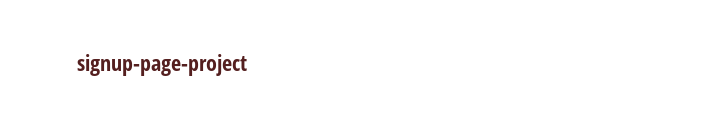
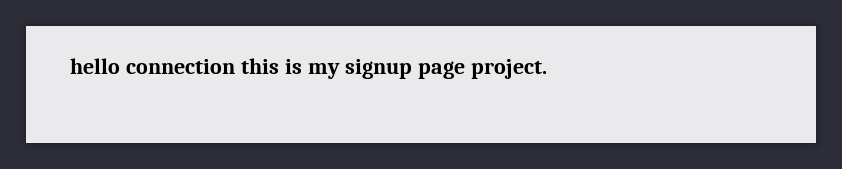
[77,54,247,76] signup-page-project -> [70,58,547,79] hello connection this is my signup page project.

